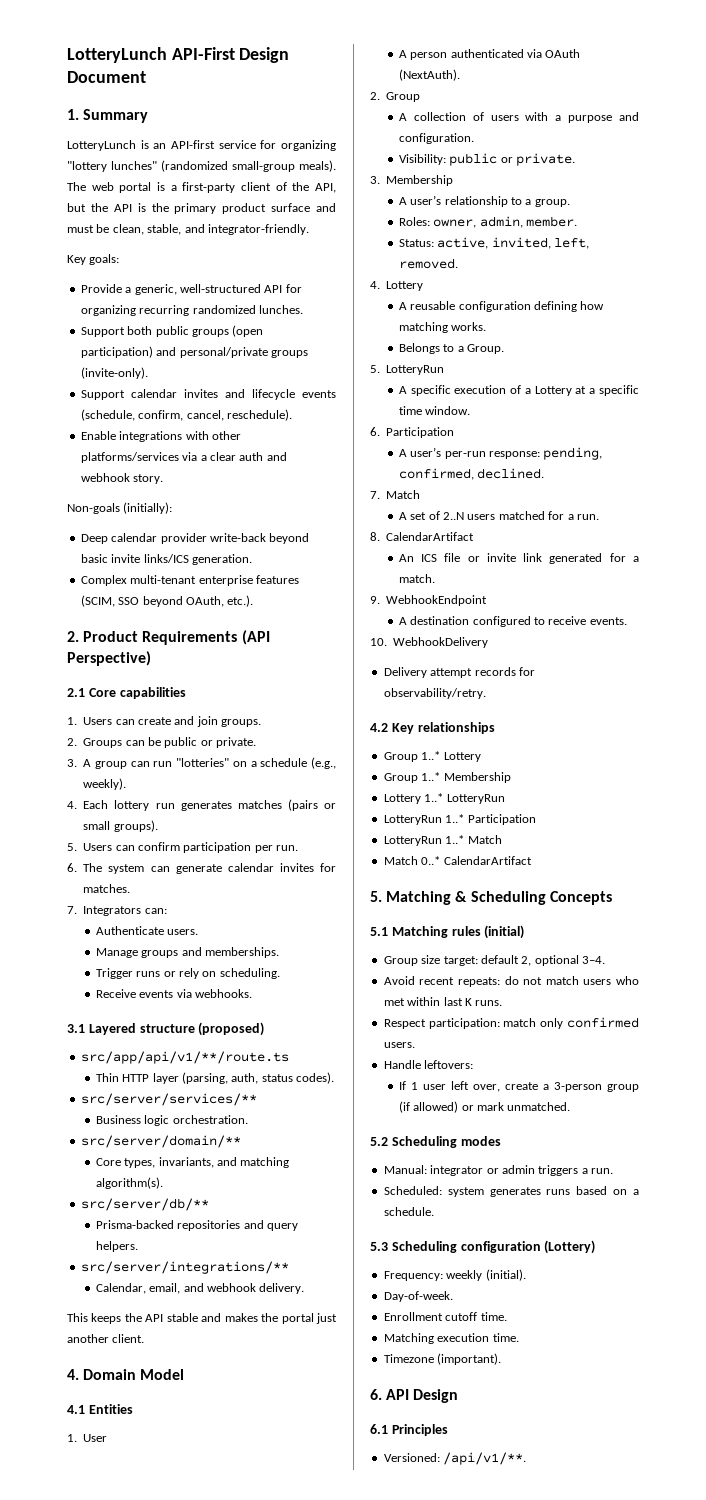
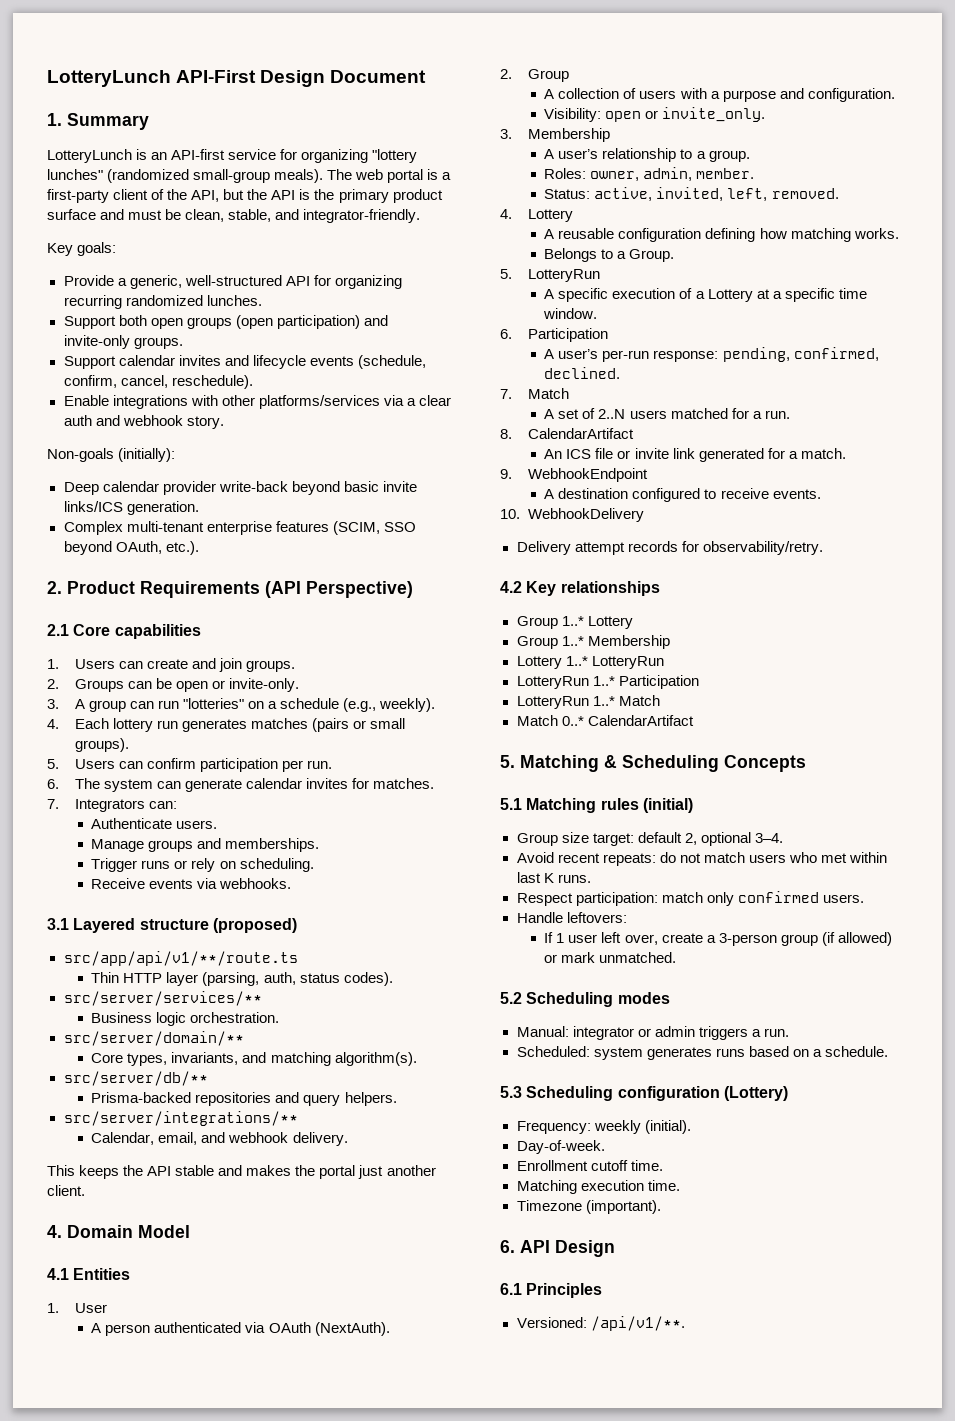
[155,326,189,337] public -> [150,318,183,329] open
[179,347,308,358] [80,367,148,379] personal/private groups (invite-only). -> [63,335,183,349] invite-only groups.
[164,737,257,748] public or private. -> [175,678,300,692] open or invite-only.
[449,153,576,166] public or private. -> [605,107,766,122] open or invite_only.

